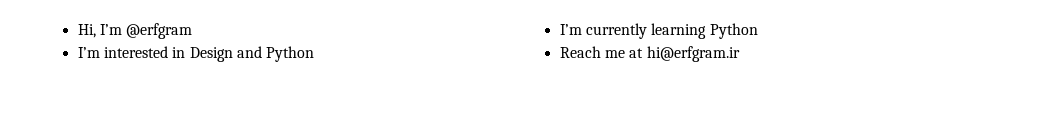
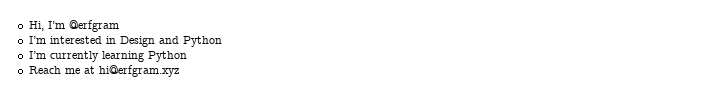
[646,46,740,62] hi@erfgram.ir -> [98,65,179,77] hi@erfgram.xyz

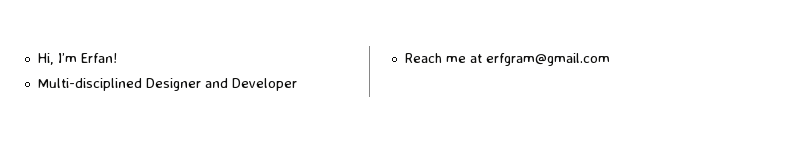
[68,20,119,32] [28,36,222,47] [28,51,187,62] @erfgram // I’m interested in Design and Python // I’m currently learning Python -> [80,53,117,63] [37,78,297,91] Erfan! // Multi-disciplined Designer and Developer
[98,65,179,77] hi@erfgram.xyz -> [485,53,610,66] erfgram@gmail.com

